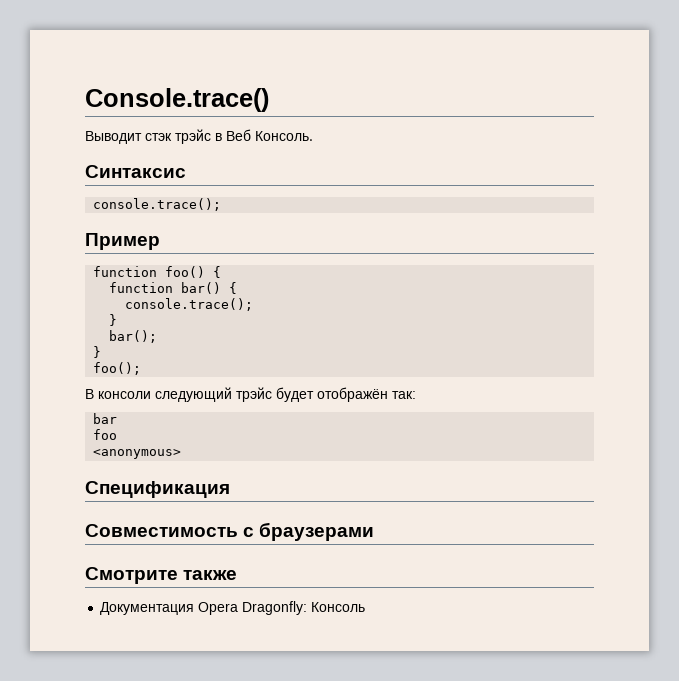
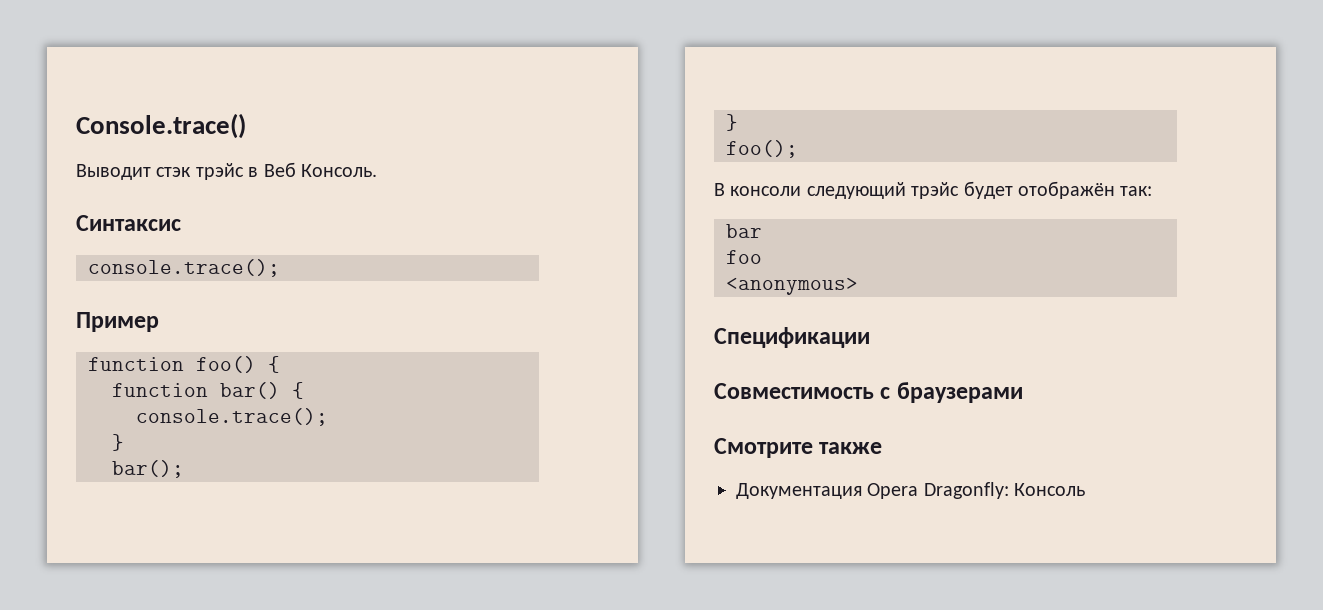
[85,481,230,498] Спецификация -> [714,327,870,348] Спецификации

